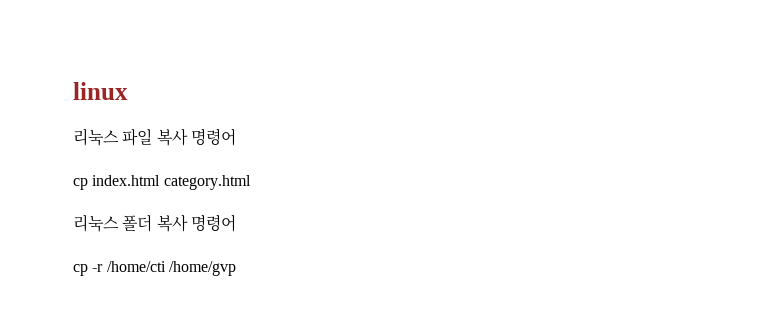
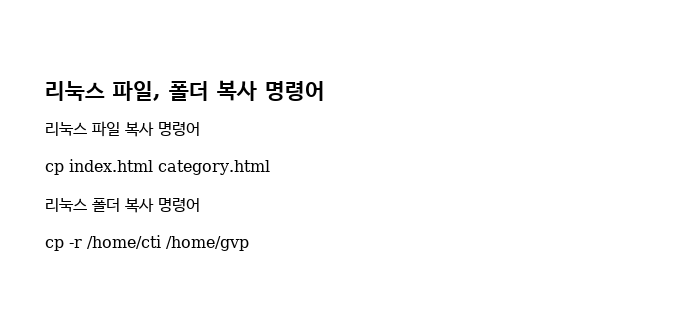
[73,82,128,100] linux -> [45,80,325,101] 리눅스 파일, 폴더 복사 명령어

